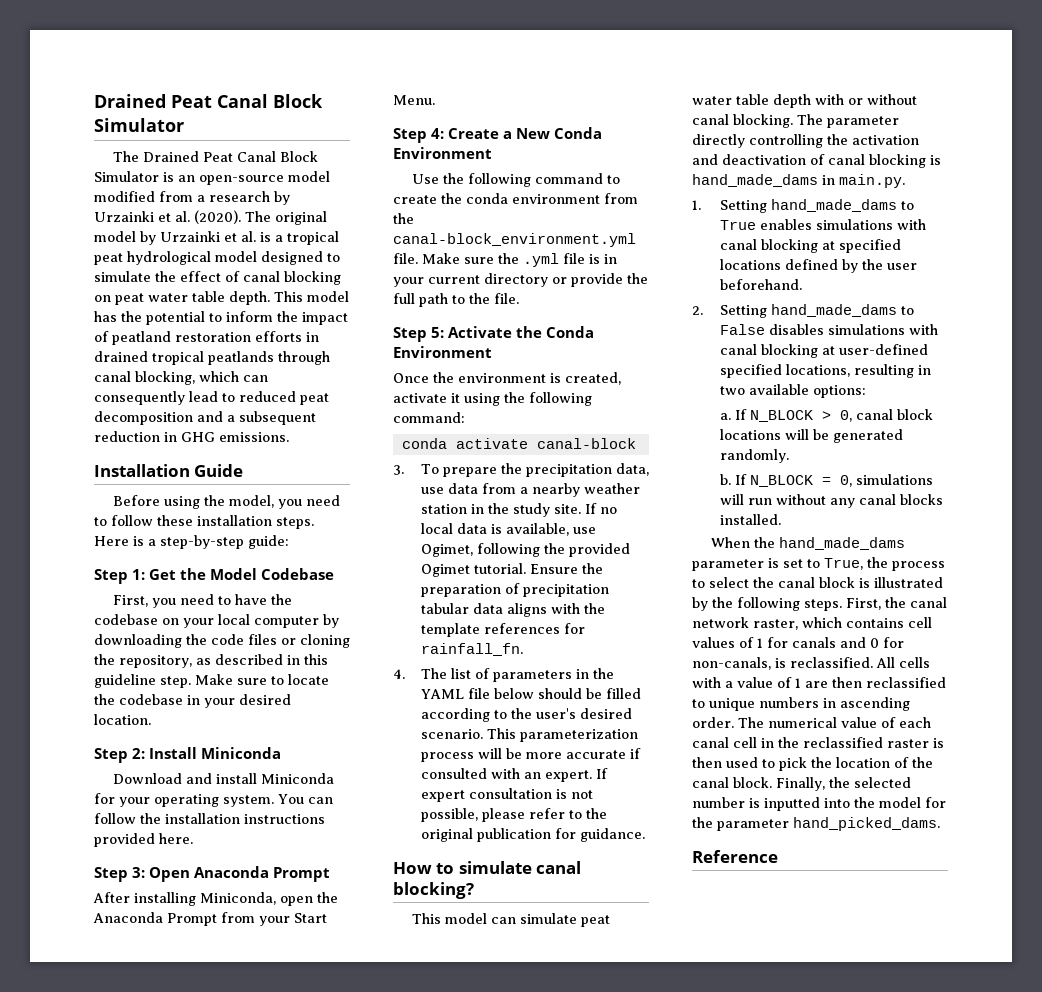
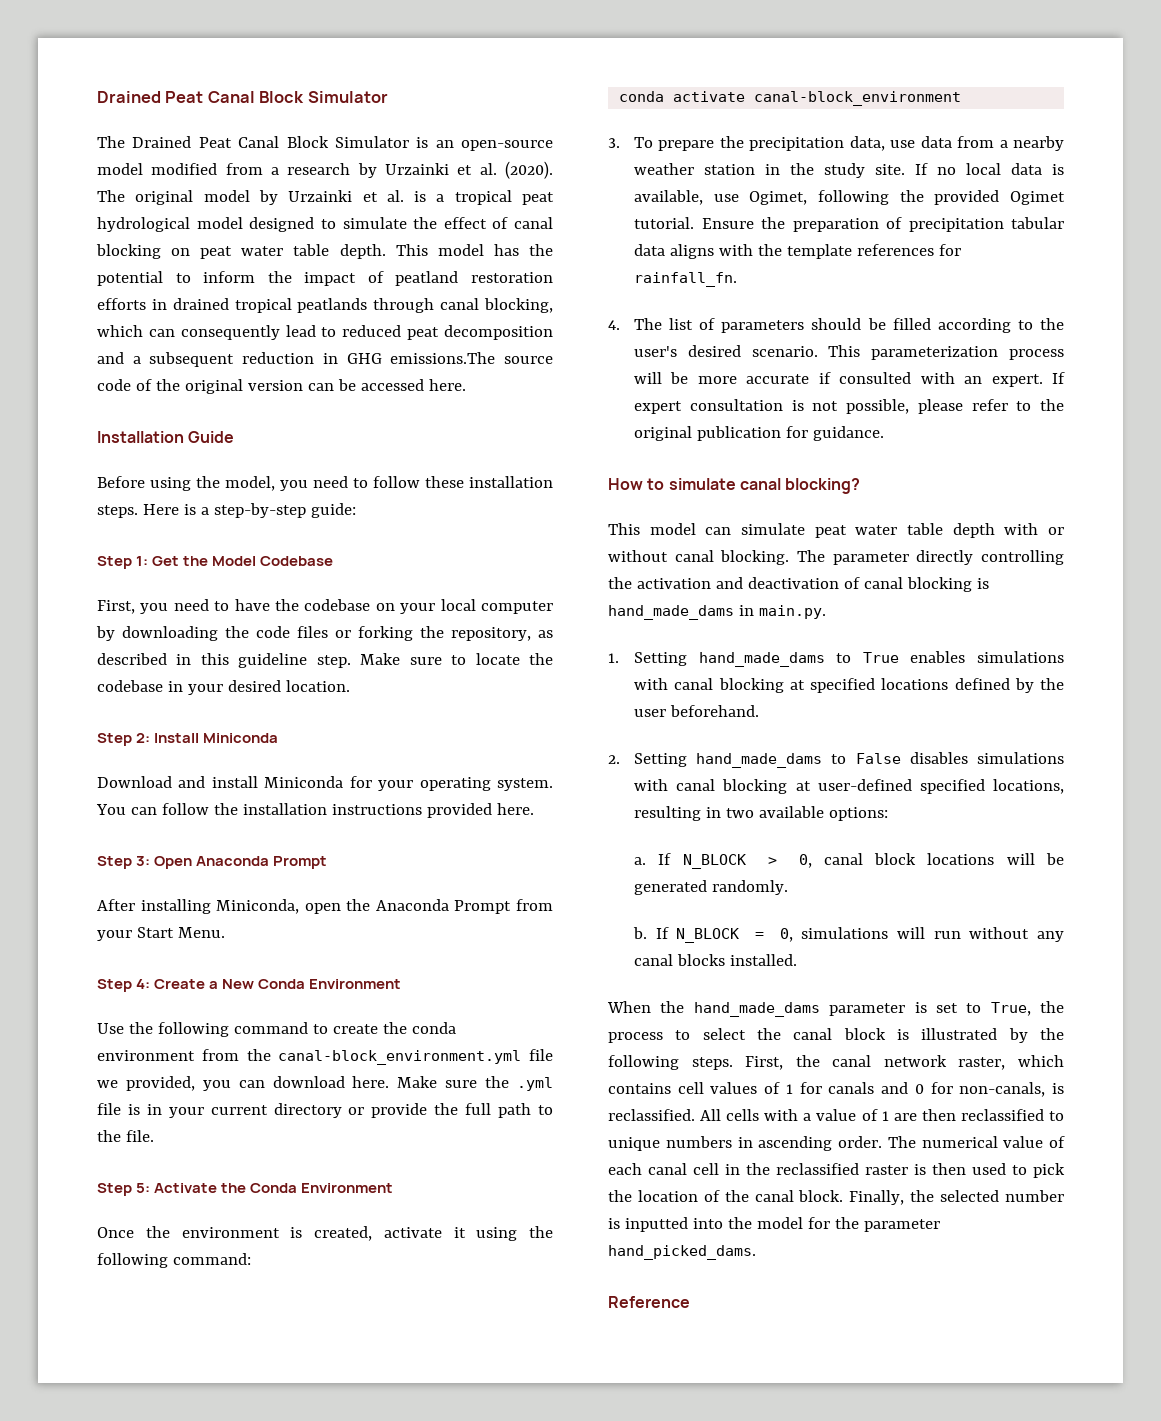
[219,432,289,442] emissions. -> [390,352,553,364] [97,379,466,394] emissions.The source code of the original version can be accessed here.
[300,634,350,648] cloning -> [358,626,413,641] forking
[393,253,418,264] file. -> [529,1049,553,1061] [97,1076,390,1091] file we provided, you can download here.
[536,438,636,449] canal-block -> [754,91,962,106] canal-block_environment
[575,668,614,679] [420,688,534,699] in the YAML file below -> (805, 326) none

